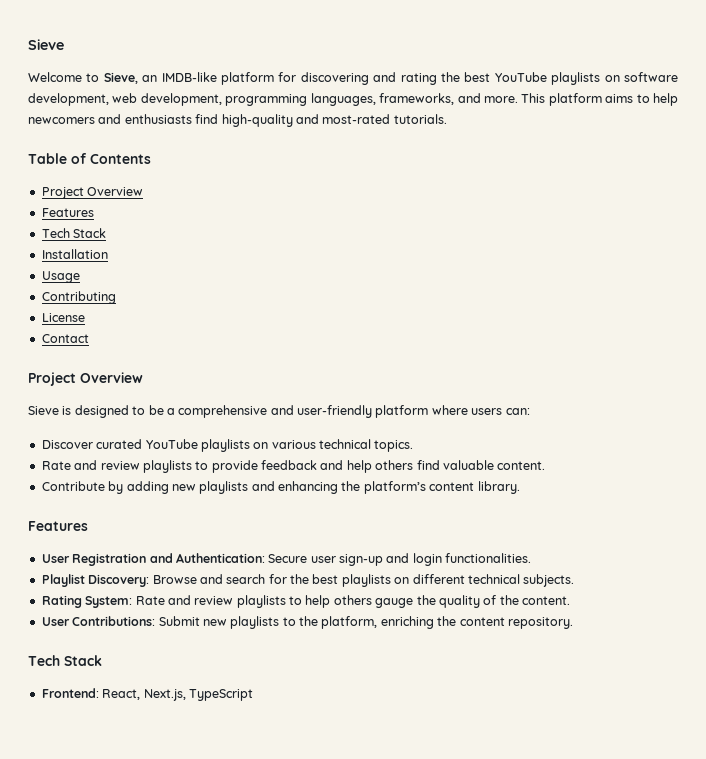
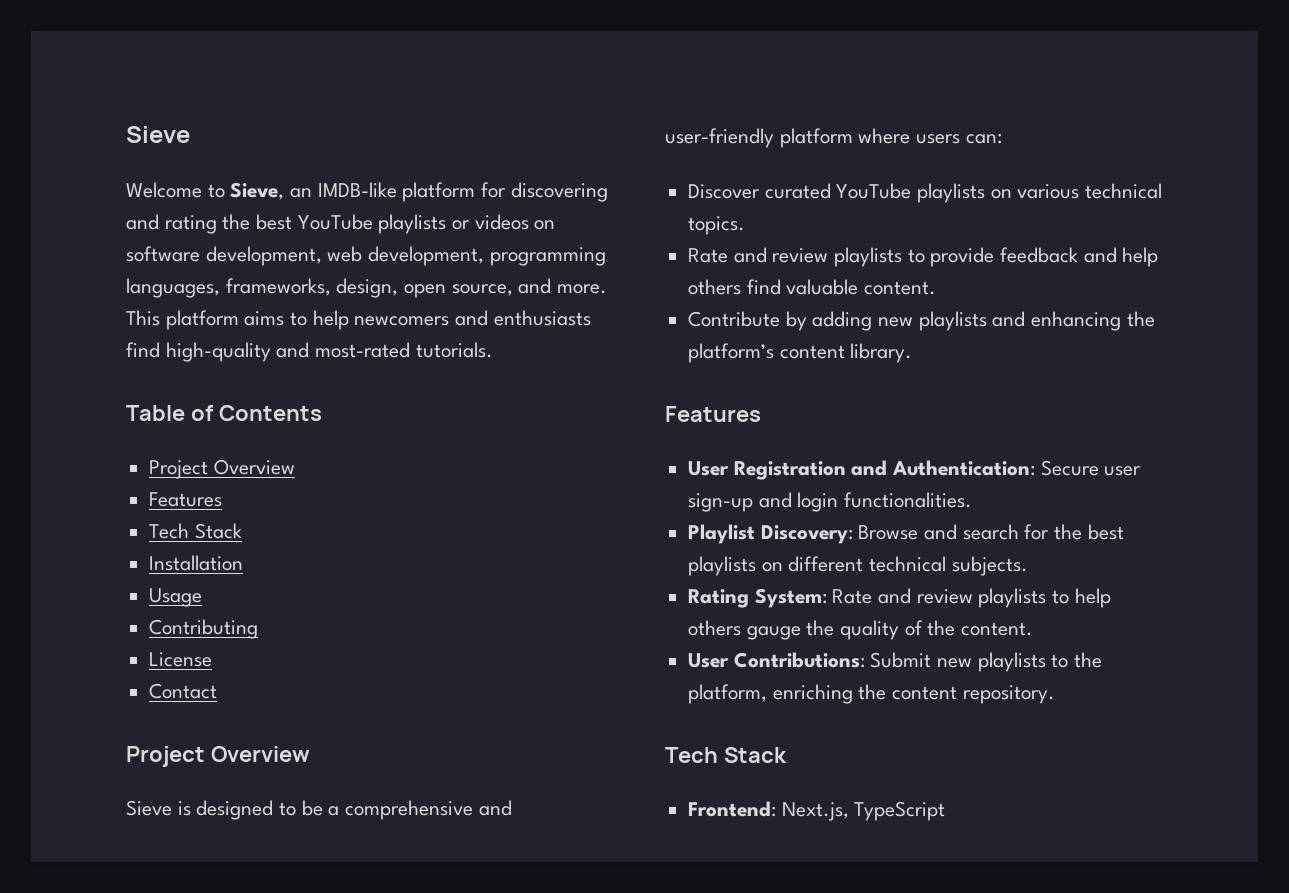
(601, 78) none -> [452,214,529,230] or videos
(455, 99) none -> [336,278,513,298] design, open source,
[102,689,141,700] React, -> (777, 809) none

